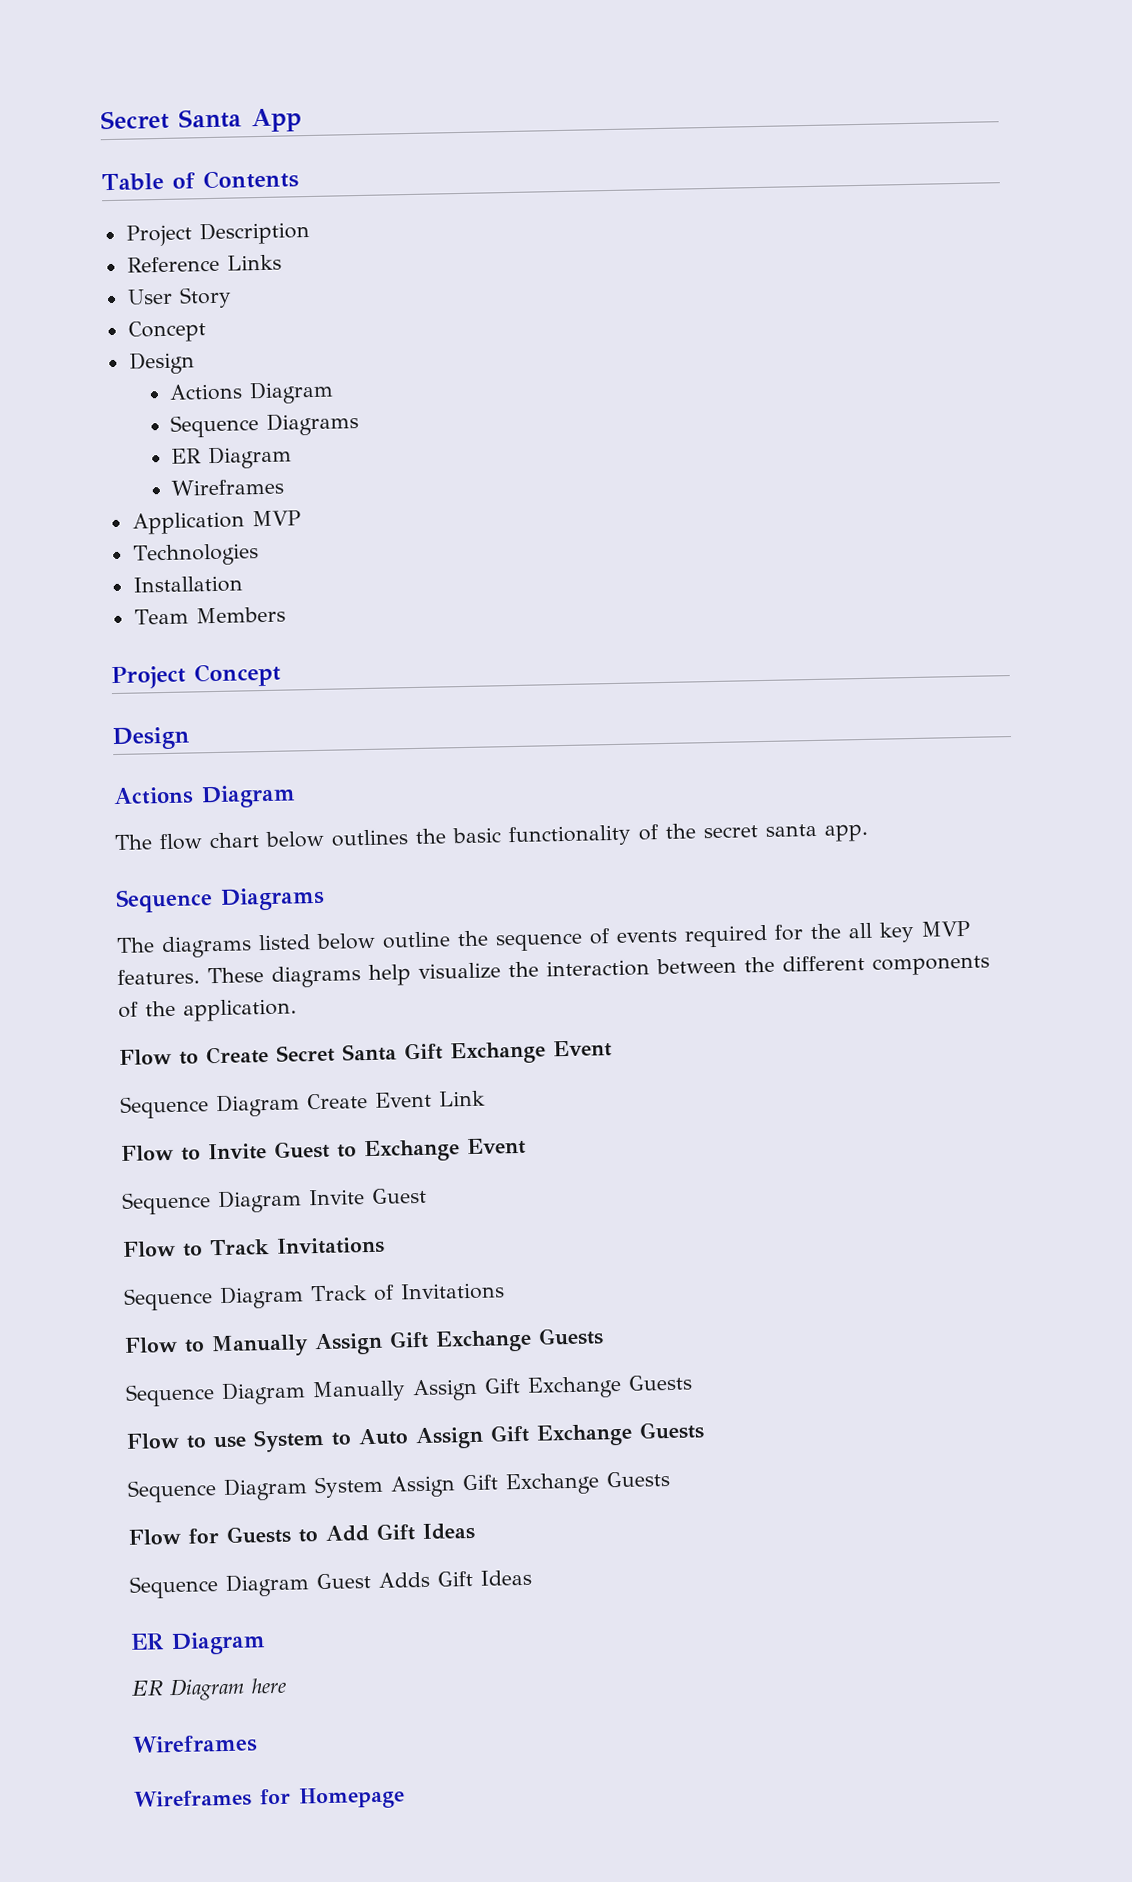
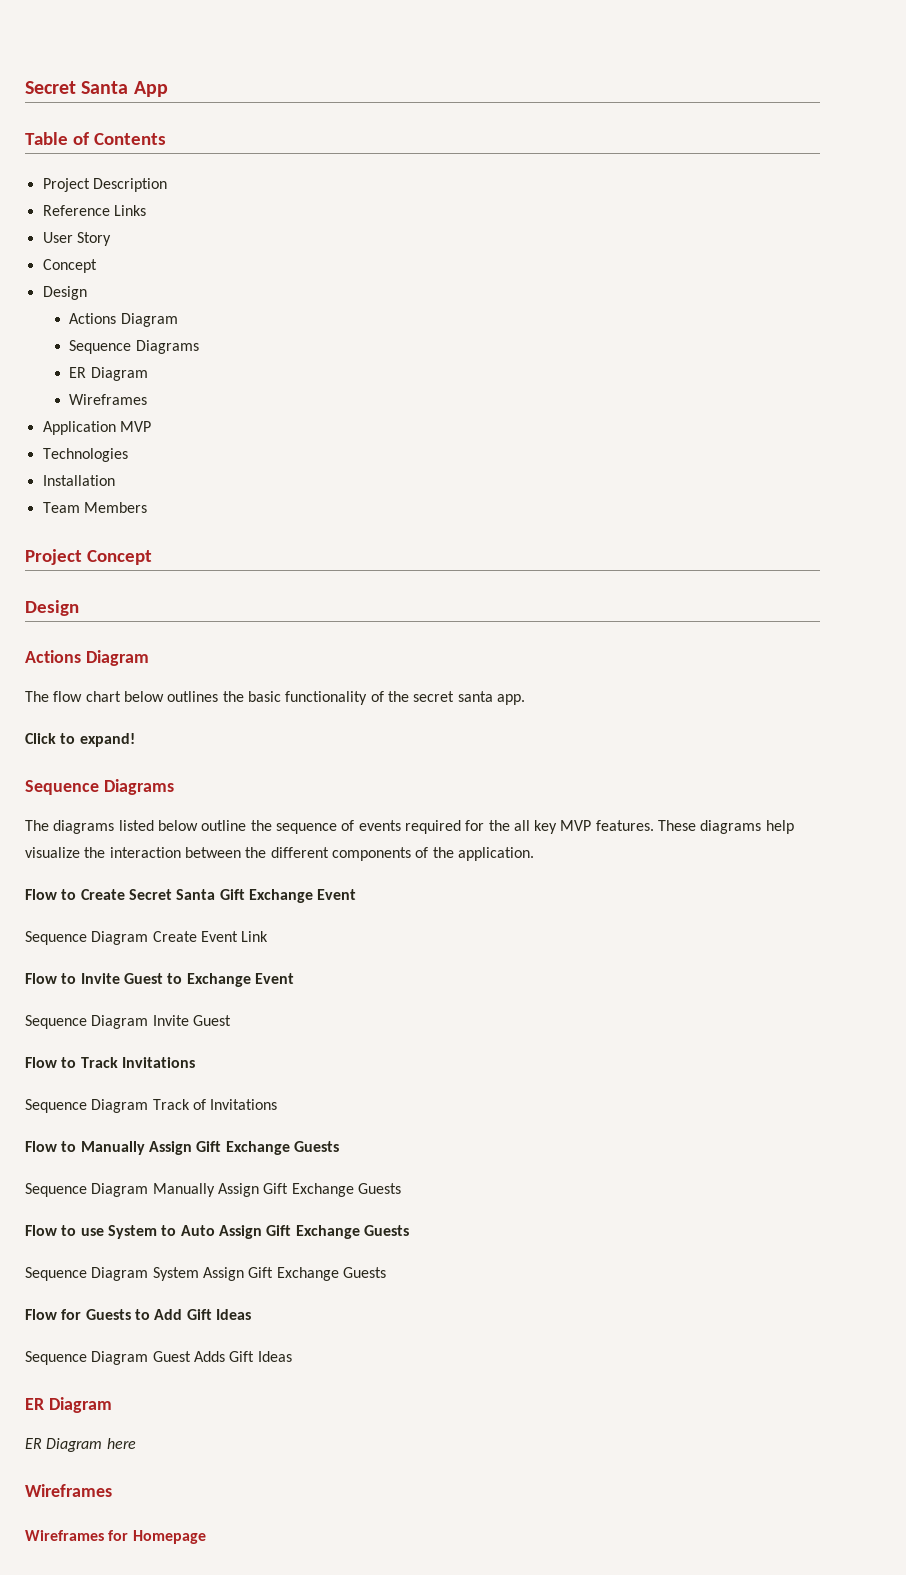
(869, 832) none -> [25,733,135,747] // Click to expand!

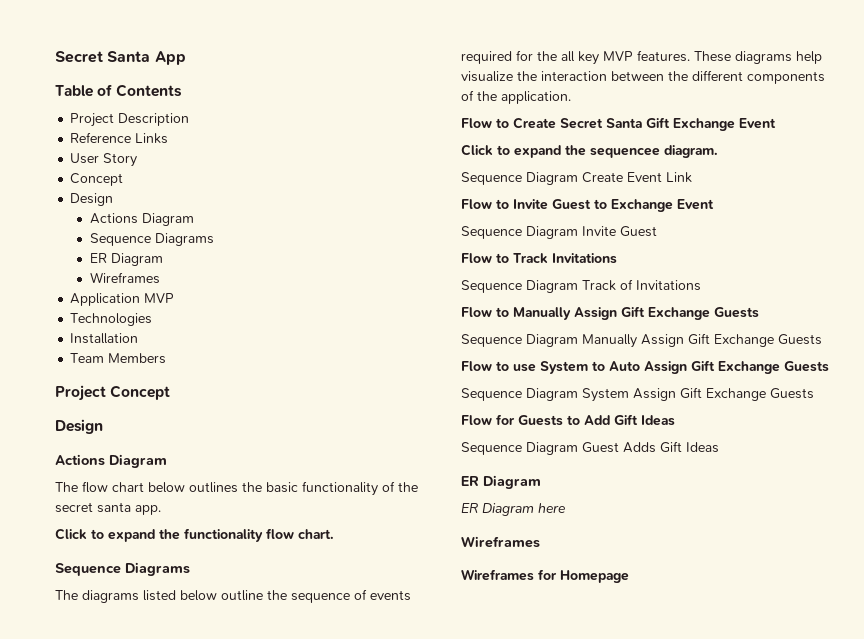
[79,733,135,747] expand! -> [108,528,334,542] expand the functionality flow chart.
(357, 894) none -> [461,144,718,158] // Click to expand the sequencee diagram.

